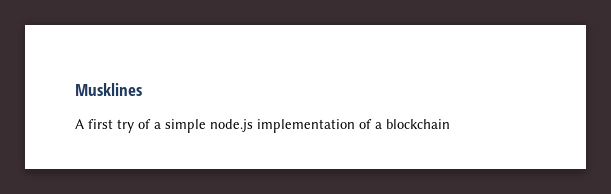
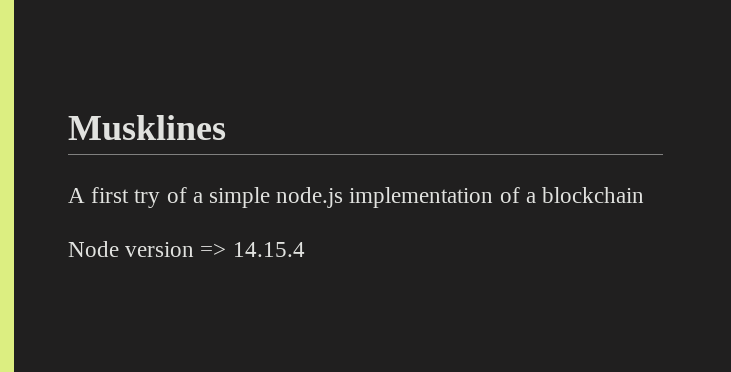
(450, 124) none -> [68,241,305,257] // Node version => 14.15.4

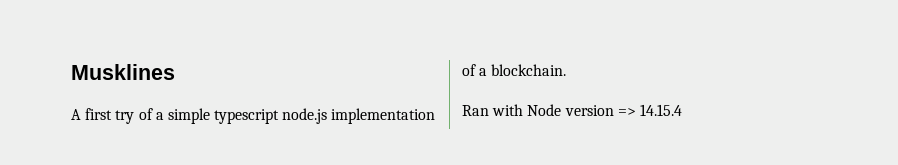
(271, 197) none -> [214,109,280,124] typescript
[542,187,645,203] blockchain // -> [491,64,567,76] [462,104,524,116] blockchain. // Ran with

